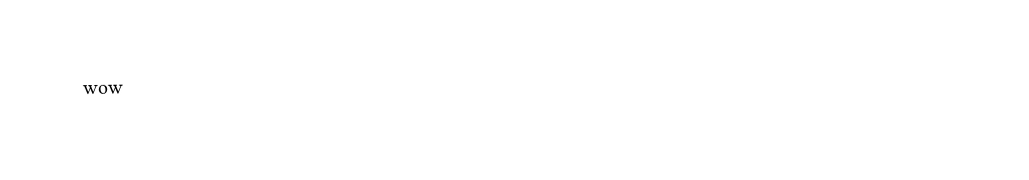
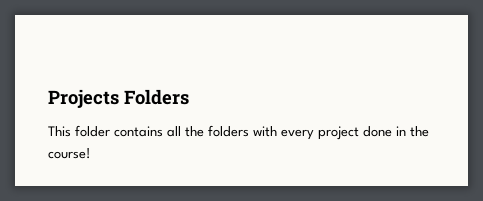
[82,84,124,95] wow -> [48,89,189,108] [48,125,429,140] [48,148,91,159] Projects Folders // This folder contains all the folders with every project done in the course!

